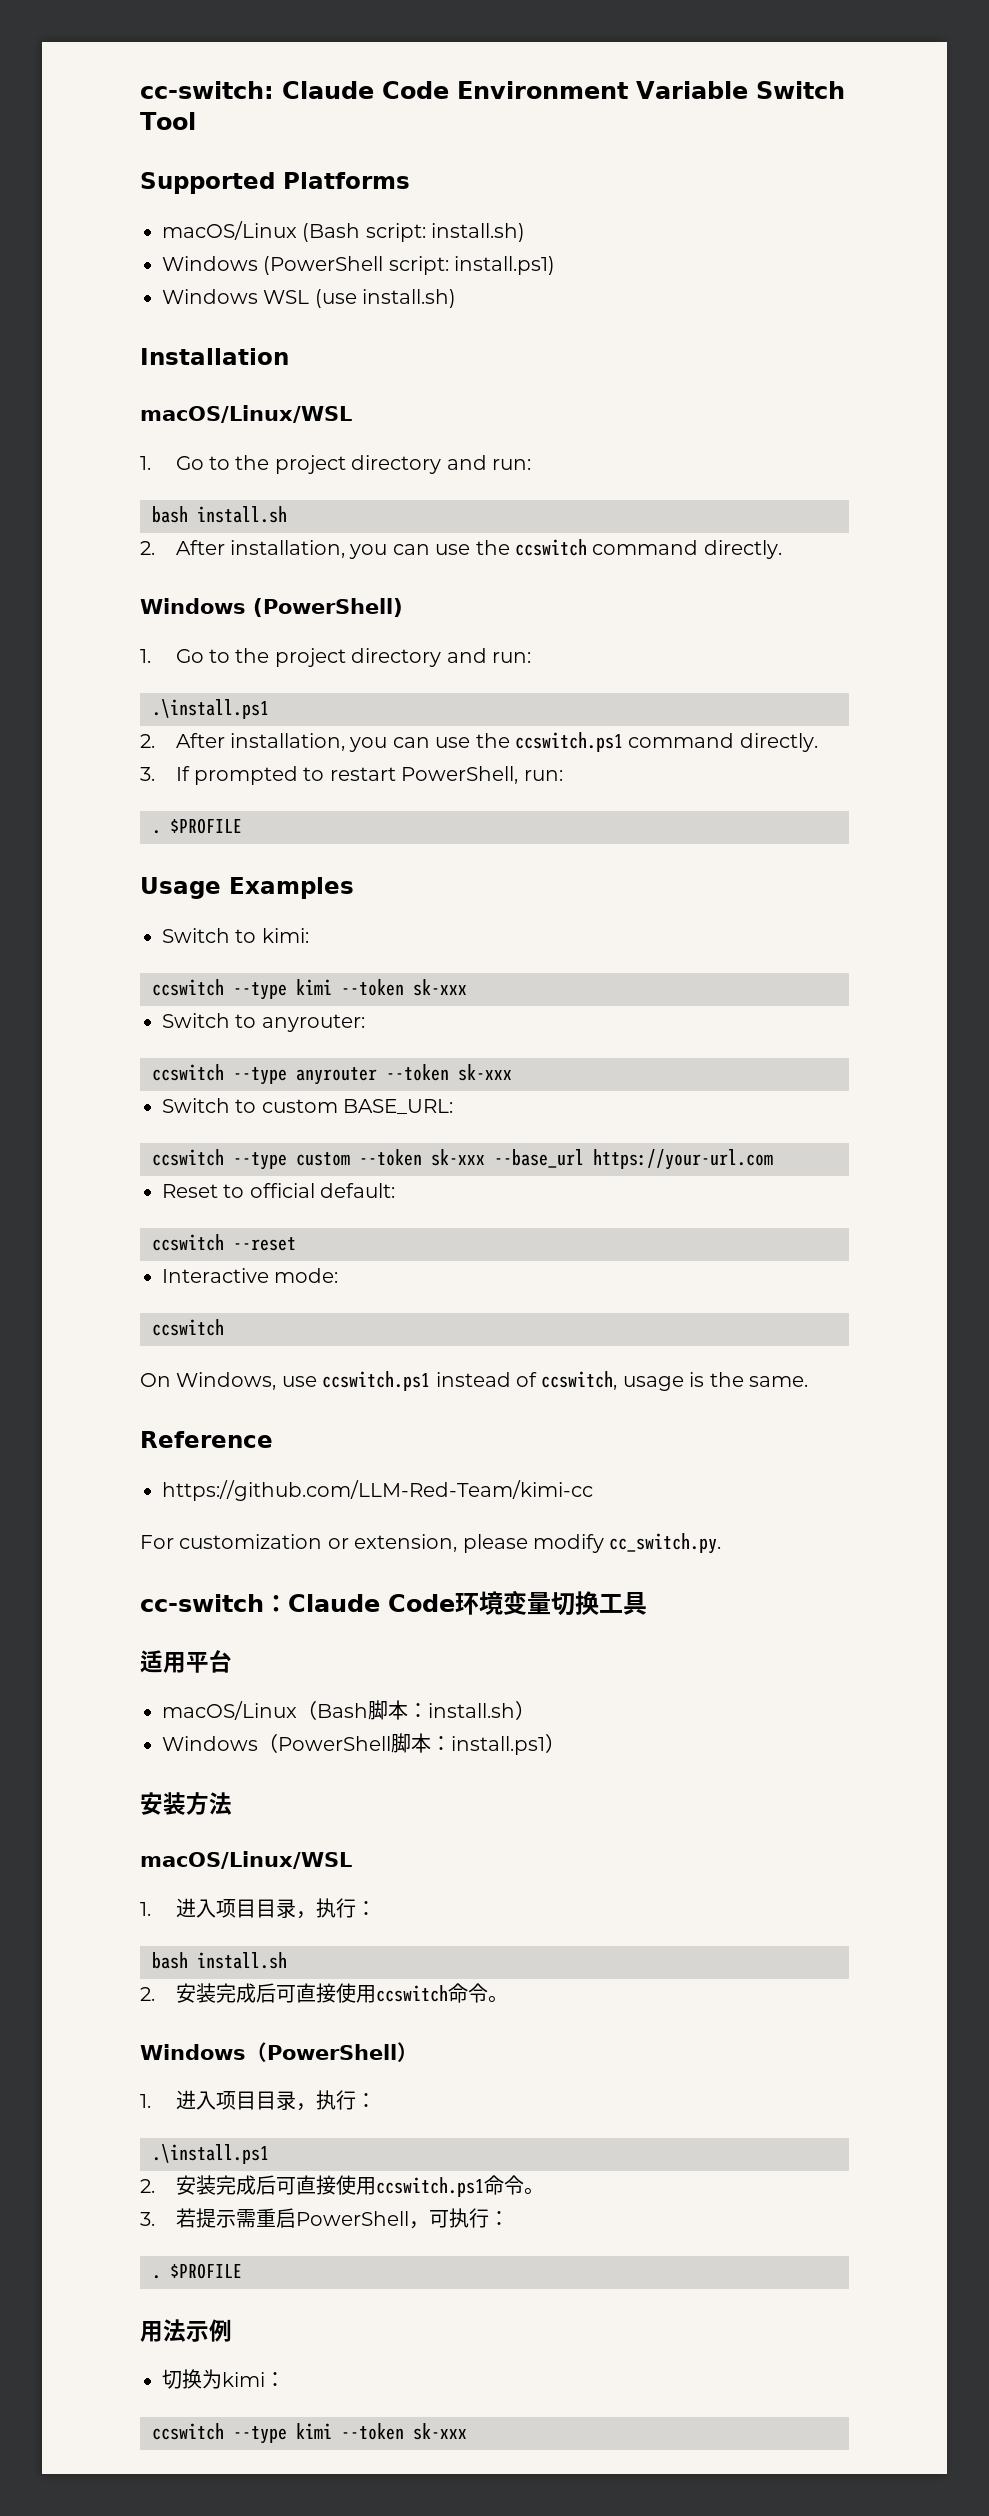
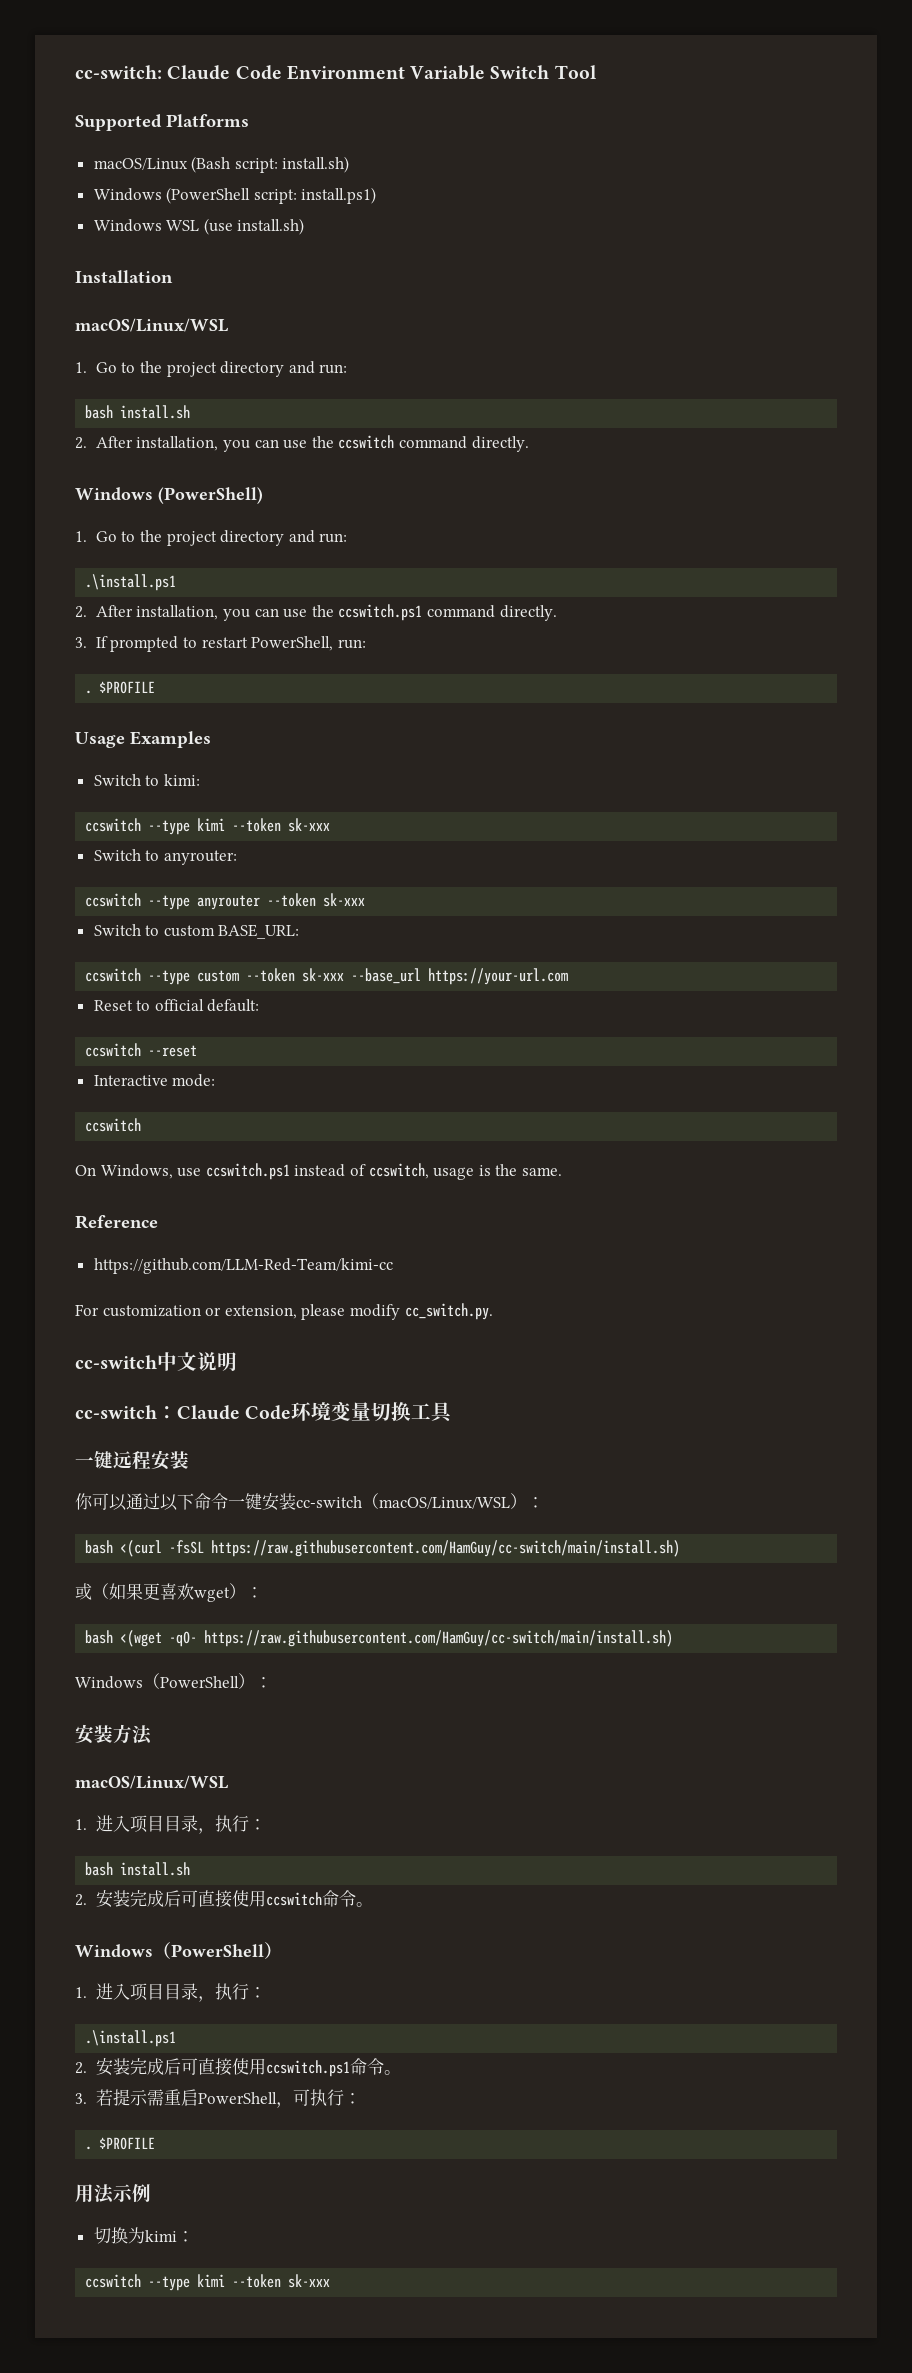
(722, 1543) none -> [75,1352,237,1371] // cc-switch中文说明
[140,1650,232,1673] [162,1700,535,1720] [162,1733,565,1755] 适用平台 // macOS/Linux（Bash脚本：install.sh） // Windows（PowerShell脚本：install.ps1） -> [75,1450,189,1470] [75,1493,544,1511] [85,1540,681,1557] [75,1583,263,1602] [85,1630,674,1647] [75,1673,272,1689] 一键远程安装 // 你可以通过以下命令一键安装cc-switch（macOS/Linux/WSL）： // bash <(curl -fsSL https://raw.githubusercontent.com/HamGuy/cc-switch/main/install.sh) // 或（如果更喜欢wget）： // bash <(wget -qO- https://raw.githubusercontent.com/HamGuy/cc-switch/main/install.sh) // Windows（PowerShell）：

